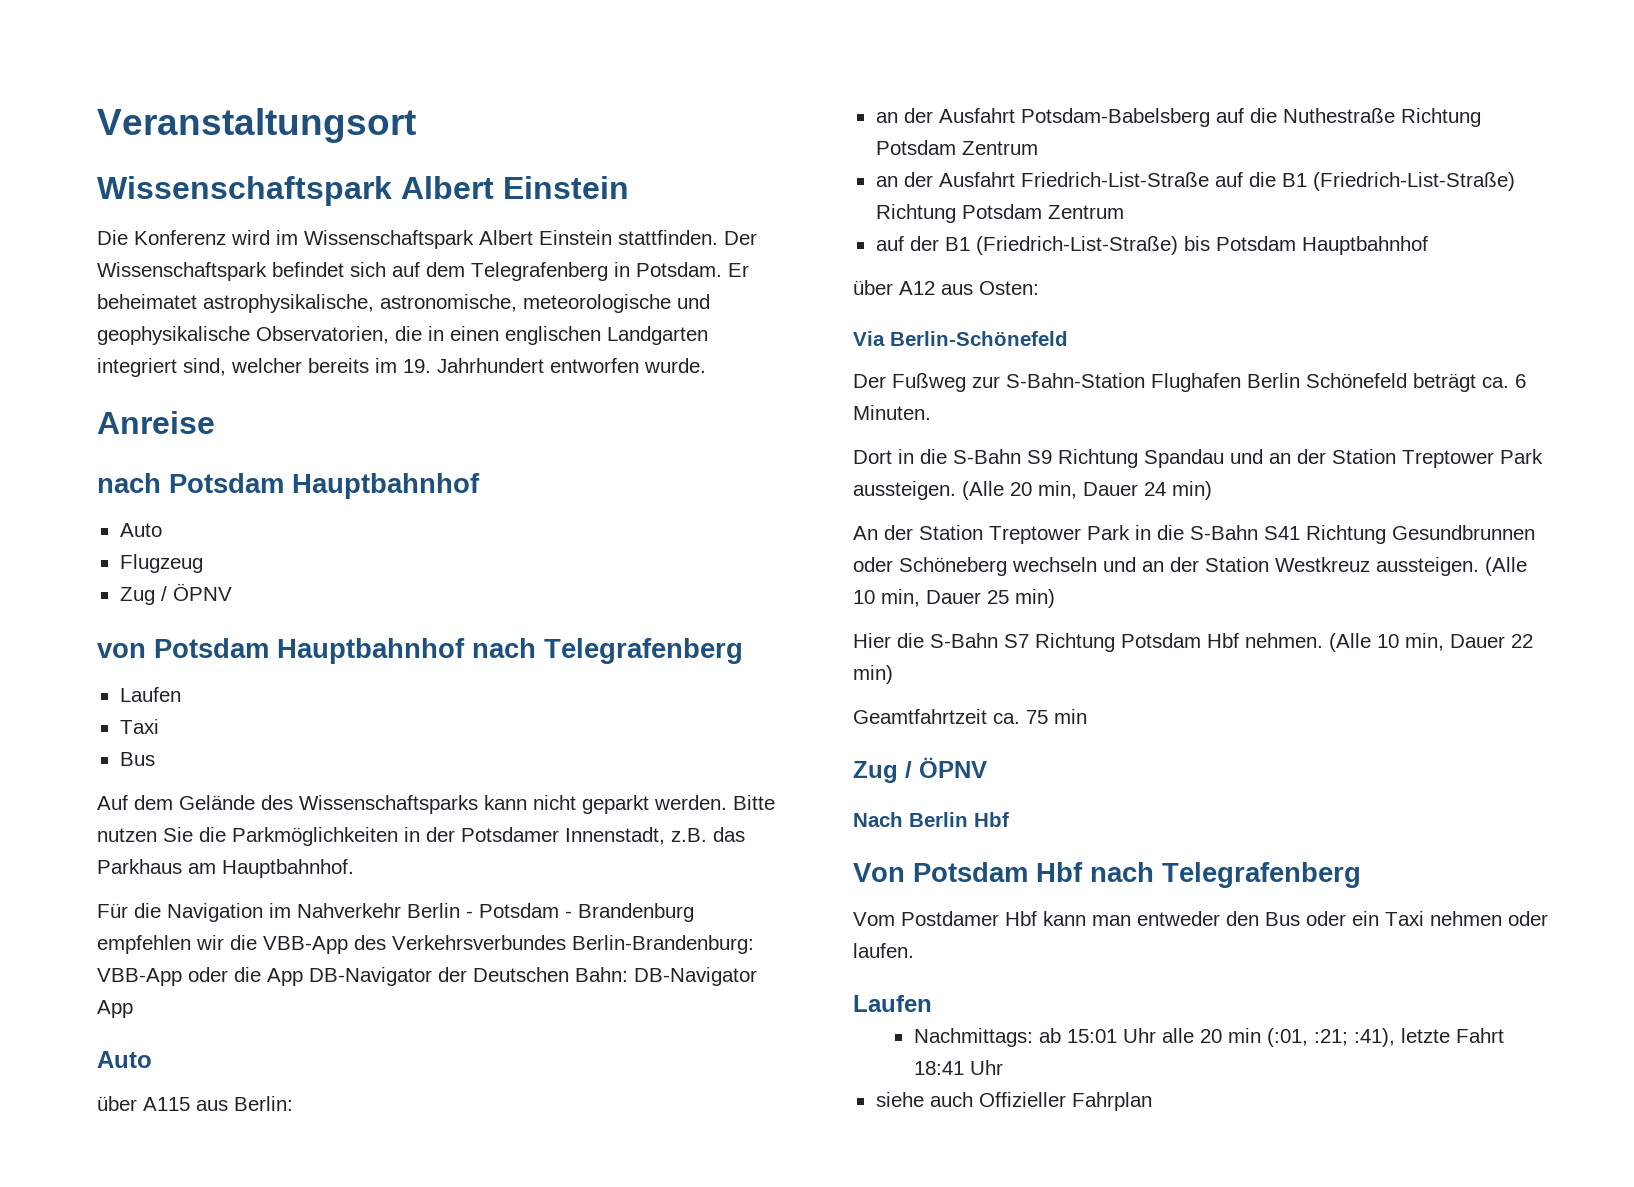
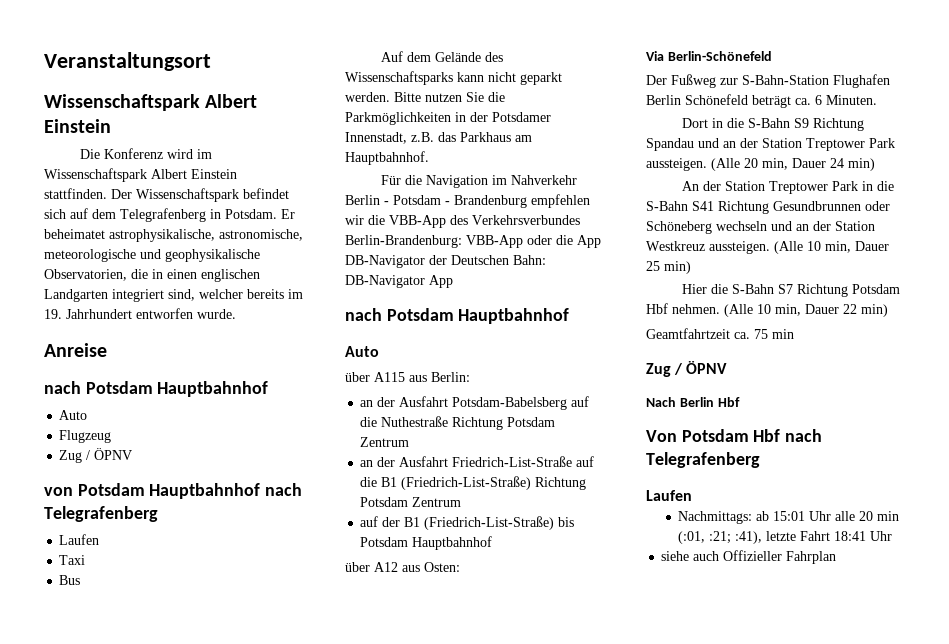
(133, 1009) none -> [345,308,570,324] // nach Potsdam Hauptbahnhof
[853,911,1548,926] [853,943,914,958] // Vom Postdamer Hbf kann man entweder den Bus oder ein Taxi nehmen oder laufen. -> (760, 460) none

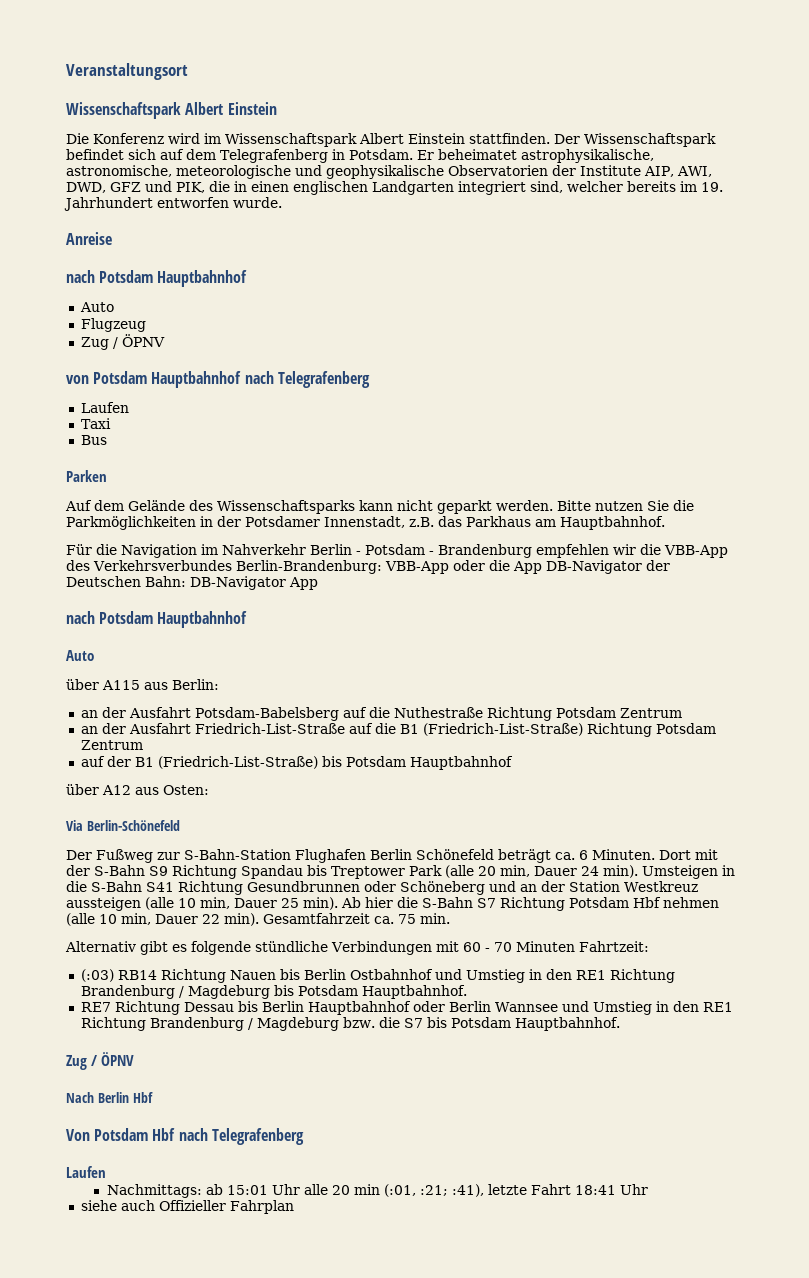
[44,269,127,281] Observatorien, -> [448,165,712,177] [66,181,205,193] Observatorien der Institute AIP, AWI, DWD, GFZ und PIK,
(81, 580) none -> [66,470,107,482] // Parken
[681,118,744,128] // Dort in die -> [659,849,718,860] [66,865,90,876] Dort mit der
[698,138,895,151] [646,158,875,171] [681,181,858,194] und an der Station Treptower Park aussteigen. (Alle 20 min, Dauer 24 min) // An der Station Treptower Park -> [307,865,718,879] bis Treptower Park (alle 20 min, Dauer 24 min). Umsteigen
[716,221,767,231] wechseln -> (485, 888) none
[709,241,803,254] aussteigen. (Alle -> [66,897,174,911] aussteigen (alle
[664,261,691,274] [681,284,707,294] min) // Hier -> [303,897,393,910] min). Ab hier
[672,304,753,317] nehmen. (Alle -> [663,897,719,908] [66,913,95,926] nehmen (alle
[861,304,888,317] [646,328,794,339] min) // Geamtfahrtzeit ca. 75 min -> [224,913,450,926] [65,941,649,955] [80,969,675,983] [80,985,467,999] [80,1001,733,1015] [80,1017,620,1031] min). Gesamtfahrzeit ca. 75 min. // Alternativ gibt es folgende stündliche Verbindungen mit 60 - 70 Minuten Fahrtzeit: // (:03) RB14 Richtung Nauen bis Berlin Ostbahnhof und Umstieg in den RE1 Richtung Brandenburg / Magdeburg bis Potsdam Hauptbahnhof. // RE7 Richtung Dessau bis Berlin Hauptbahnhof oder Berlin Wannsee und Umstieg in den RE1 Richtung Brandenburg / Magdeburg bzw. die S7 bis Potsdam Hauptbahnhof.

